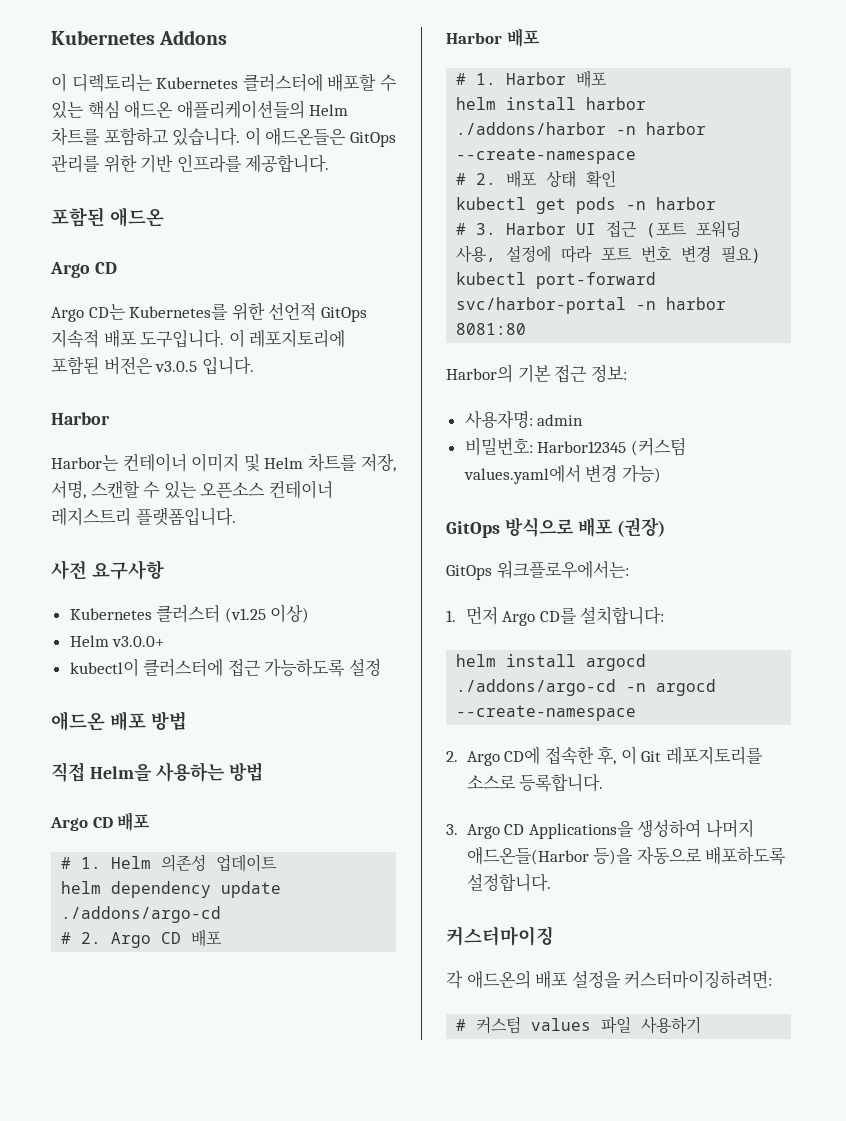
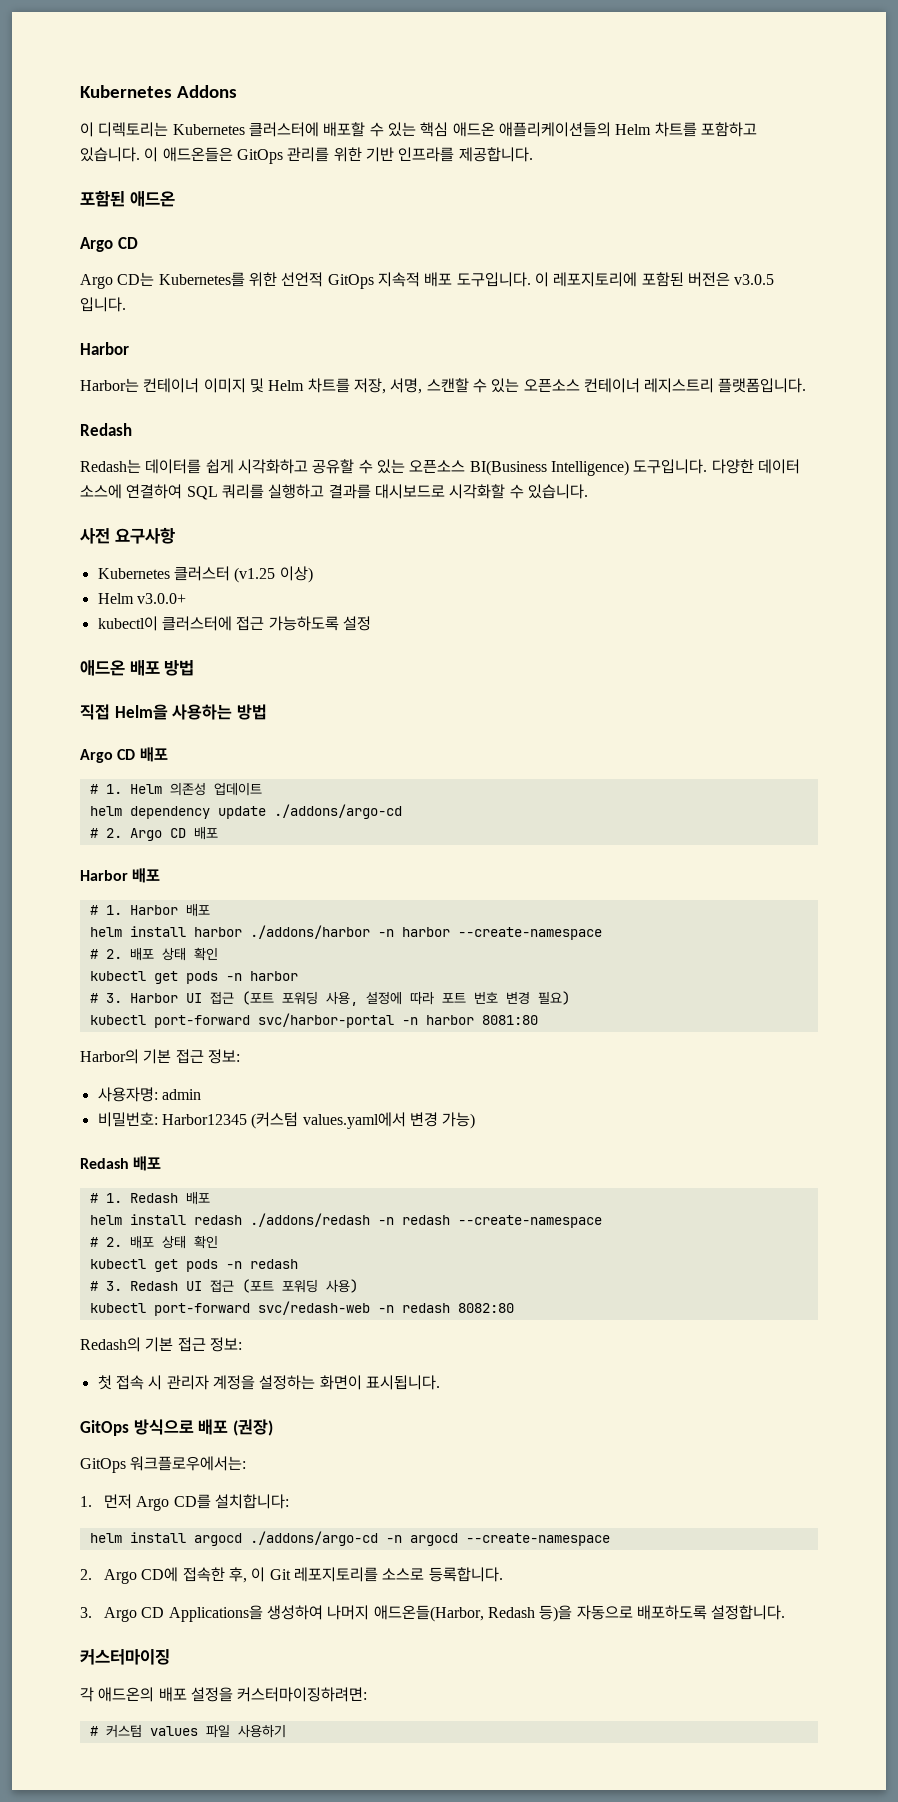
(236, 516) none -> [80,423,132,436] [80,459,800,476] [80,484,588,500] // Redash // Redash는 데이터를 쉽게 시각화하고 공유할 수 있는 오픈소스 BI(Business Intelligence) 도구입니다. 다양한 데이터 소스에 연결하여 SQL 쿼리를 실행하고 결과를 대시보드로 시각화할 수 있습니다.
(661, 474) none -> [80,1156,162,1171] [89,1191,210,1205] [89,1213,602,1228] [89,1235,218,1249] [89,1259,298,1272] [89,1279,358,1293] [89,1301,514,1316] [80,1337,242,1352] [97,1375,440,1390] // Redash 배포 // # 1. Redash 배포 // helm install redash ./addons/redash -n redash --create-namespace // # 2. 배포 상태 확인 // kubectl get pods -n redash // # 3. Redash UI 접근 (포트 포워딩 사용) // kubectl port-forward svc/redash-web -n redash 8082:80 // Redash의 기본 접근 정보: // 첫 접속 시 관리자 계정을 설정하는 화면이 표시됩니다.
[466,847,589,865] 애드온들(Harbor -> [373,1605,535,1622] 애드온들(Harbor, Redash

